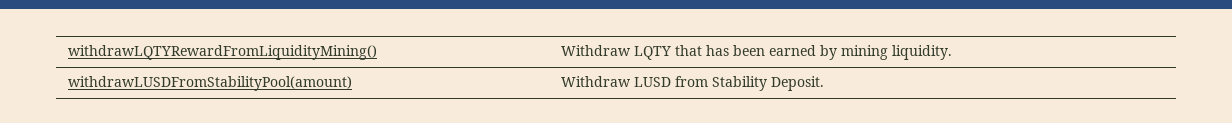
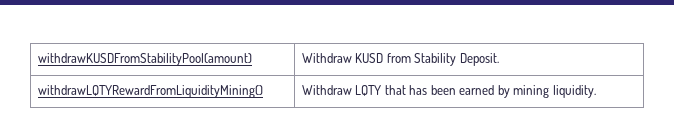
(68, 52) none -> [37,53,252,66] [301,53,499,66] withdrawKUSDFromStabilityPool(amount) | Withdraw KUSD from Stability Deposit. //
[68,76,353,91] [561,76,825,91] // withdrawLUSDFromStabilityPool(amount) | Withdraw LUSD from Stability Deposit. -> (596, 91) none

